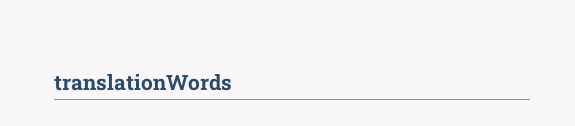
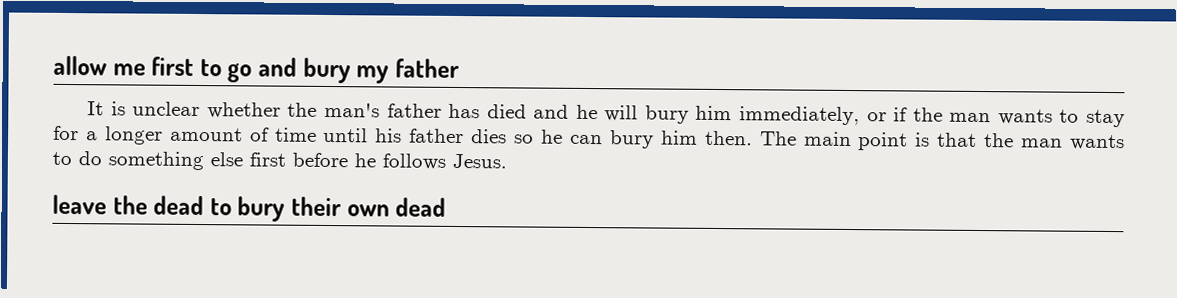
[54,74,232,91] translationWords -> [53,55,460,84] [87,101,1125,128] [53,125,1125,151] [52,151,507,171] [52,194,447,222] allow me first to go and bury my father // It is unclear whether the man's father has died and he will bury him immediately, or if the man wants to stay for a longer amount of time until his father dies so he can bury him then. The main point is that the man wants to do something else first before he follows Jesus. // leave the dead to bury their own dead

